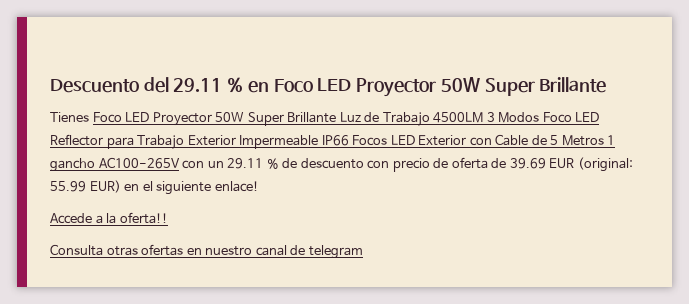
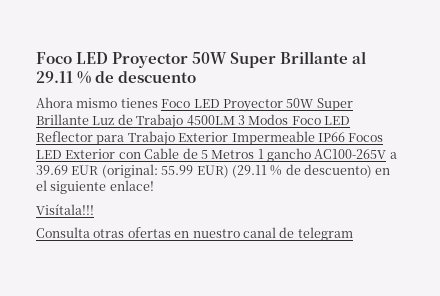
[50,77,607,97] [50,112,89,122] Descuento del 29.11 % en Foco LED Proyector 50W Super Brillante // Tienes -> [36,51,367,68] [36,71,197,84] [36,97,158,108] Foco LED Proyector 50W Super Brillante al 29.11 % de descuento // Ahora mismo tienes
[182,157,507,172] con un 29.11 % de descuento con precio de oferta de -> [389,152,397,159] a
(121, 186) none -> [231,164,372,178] (29.11 % de descuento)
[50,212,168,224] Accede a la oferta!! -> [36,204,94,215] Visítala!!!

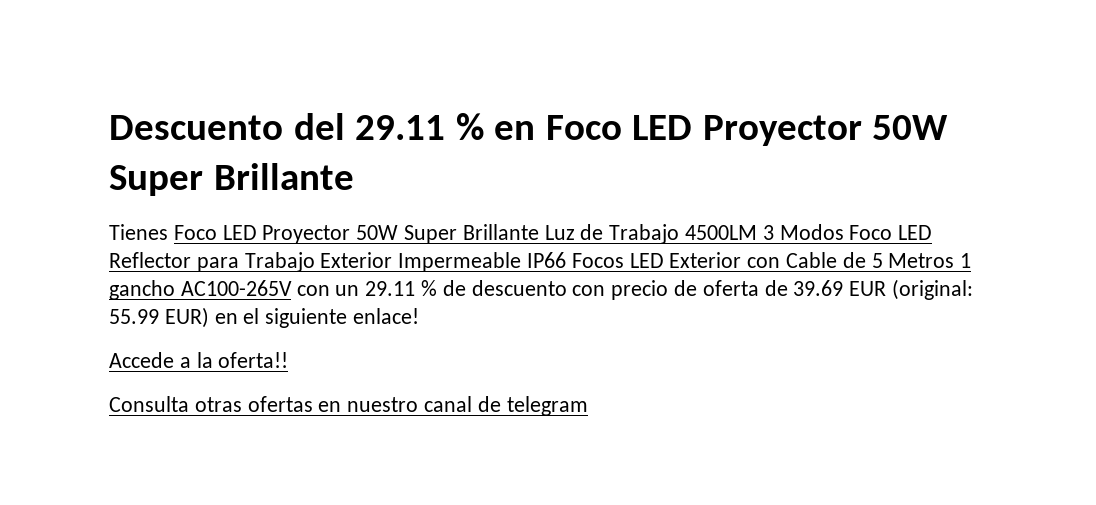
[36,51,367,68] [36,71,197,84] [36,97,158,108] Foco LED Proyector 50W Super Brillante al 29.11 % de descuento // Ahora mismo tienes -> [109,113,949,146] [109,163,354,196] [109,224,168,240] Descuento del 29.11 % en Foco LED Proyector 50W Super Brillante // Tienes
[389,152,397,159] a -> [296,280,788,300] con un 29.11 % de descuento con precio de oferta de
[231,164,372,178] (29.11 % de descuento) -> (209, 317) none
[36,204,94,215] Visítala!!! -> [109,352,289,368] Accede a la oferta!!

